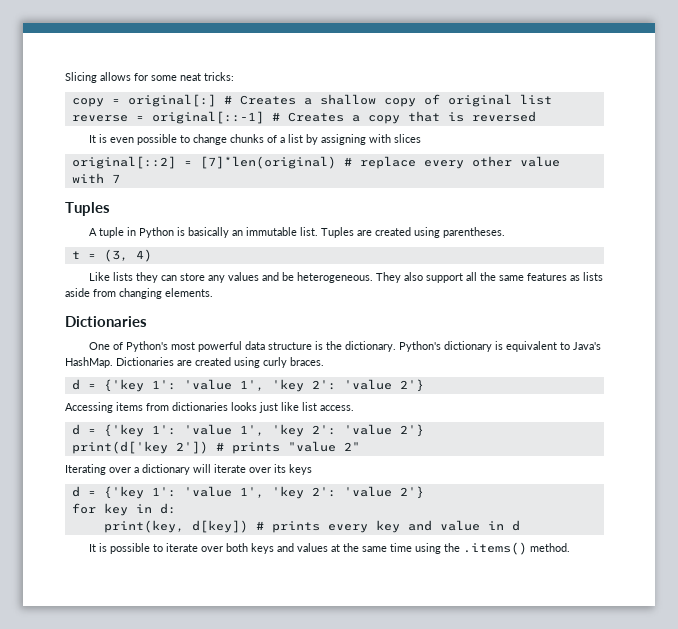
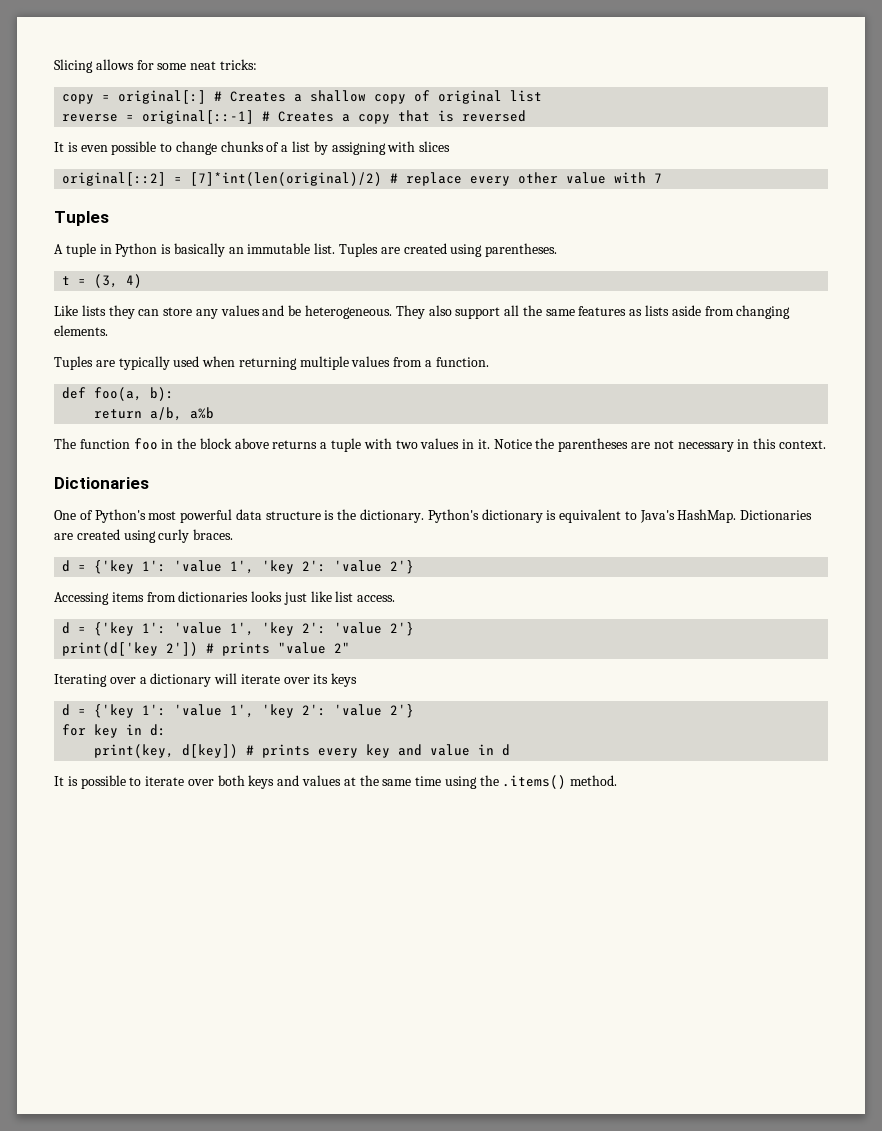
[199,156,336,169] [7]*len(original) -> [190,172,383,186] [7]*int(len(original)/2)
(213, 292) none -> [54,356,489,370] [62,387,175,401] [94,407,215,421] [54,438,826,452] // Tuples are typically used when returning multiple values from a function. // def foo(a, b): // return a/b, a%b // The function foo in the block above returns a tuple with two values in it. Notice the parentheses are not necessary in this context.

